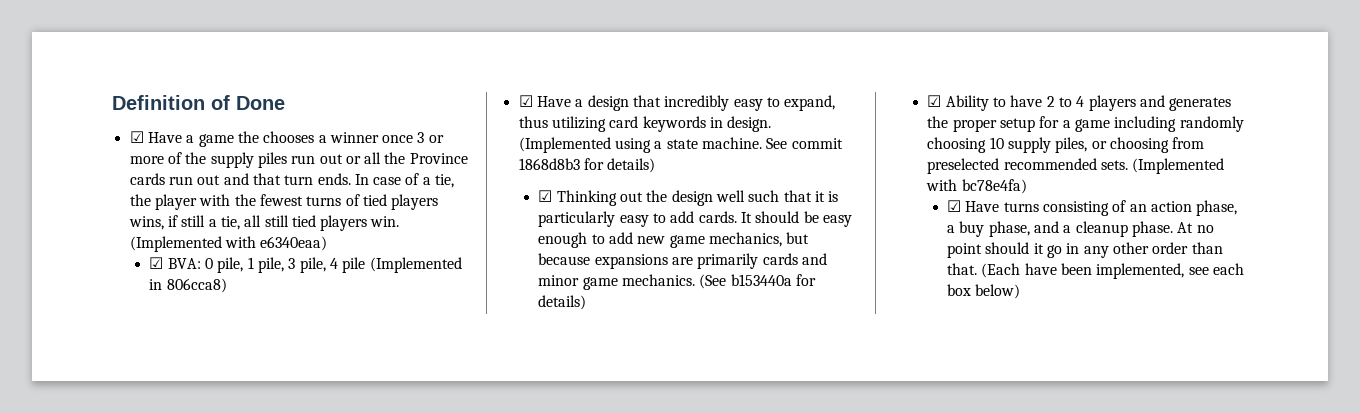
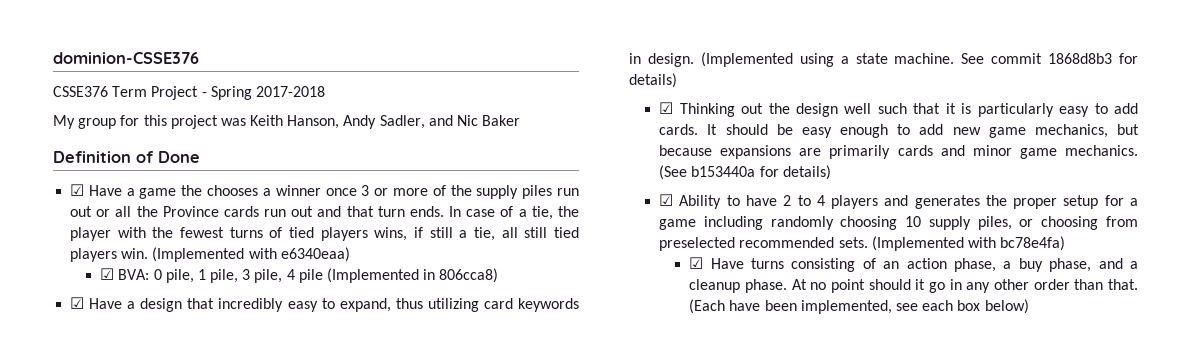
(112, 102) none -> [53,52,199,64] [53,86,325,100] [53,115,521,129] dominion-CSSE376 // CSSE376 Term Project - Spring 2017-2018 // My group for this project was Keith Hanson, Andy Sadler, and Nic Baker //

